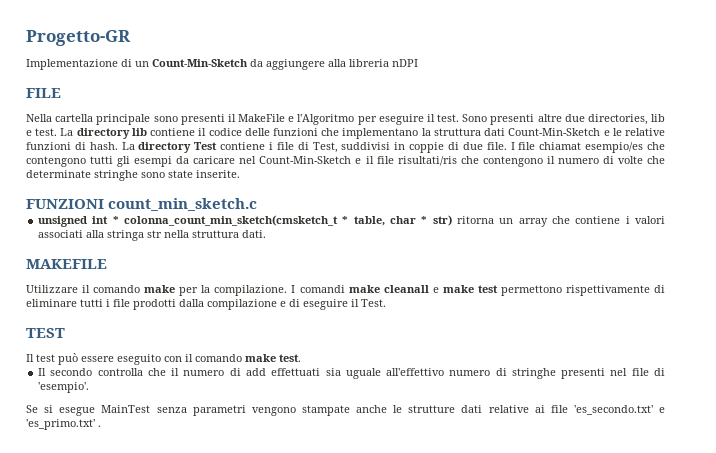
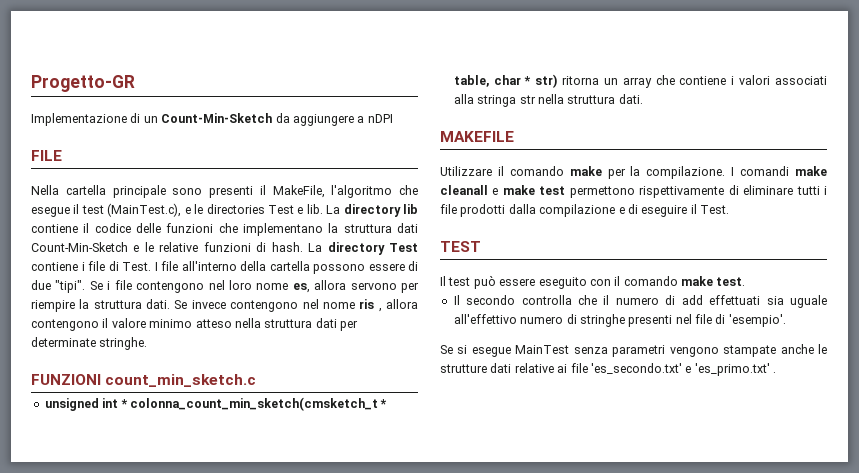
[328,59,389,67] alla libreria -> [357,116,365,123] a
[237,114,666,125] [26,128,58,136] MakeFile e l'Algoritmo per eseguire il test. Sono presenti altre due directories, lib e test. -> [272,185,418,198] [31,203,323,217] MakeFile, l'algoritmo che esegue il test (MainTest.c), e le directories Test e lib.
[312,142,665,153] [26,156,665,167] [26,170,240,181] Test, suddivisi in coppie di due file. I file chiamat esempio/es che contengono tutti gli esempi da caricare nel Count-Min-Sketch e il file risultati/ris che contengono il numero di volte che determinate stringhe sono state inserite. -> [122,261,418,274] [31,280,420,293] [31,299,419,312] [31,318,358,331] [31,337,148,350] Test. I file all'interno della cartella possono essere di due "tipi". Se i file contengono nel loro nome es, allora servono per riempire la struttura dati. Se invece contengono nel nome ris , allora contengono il valore minimo atteso nella struttura dati per determinate stringhe.

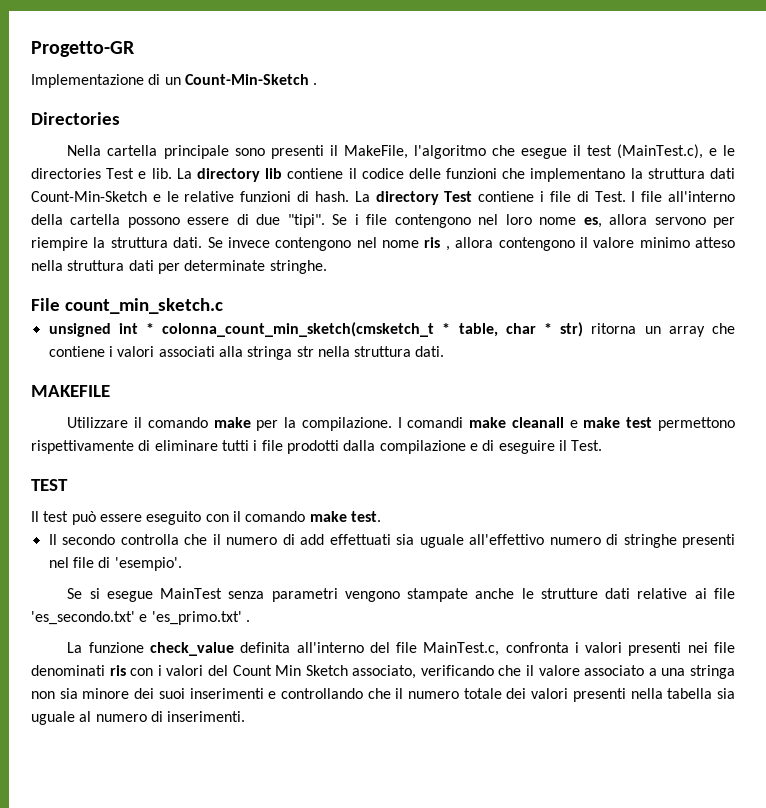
[275,113,393,126] [31,150,62,161] da aggiungere a nDPI // FILE -> [313,83,318,85] [31,112,120,125] . // Directories
[31,374,101,385] FUNZIONI -> [31,298,60,311] File
(776, 372) none -> [67,642,736,656] [31,665,735,679] [31,688,736,702] [31,711,246,725] // La funzione check_value definita all'interno del file MainTest.c, confronta i valori presenti nei file denominati ris con i valori del Count Min Sketch associato, verificando che il valore associato a una stringa non sia minore dei suoi inserimenti e controllando che il numero totale dei valori presenti nella tabella sia uguale al numero di inserimenti.

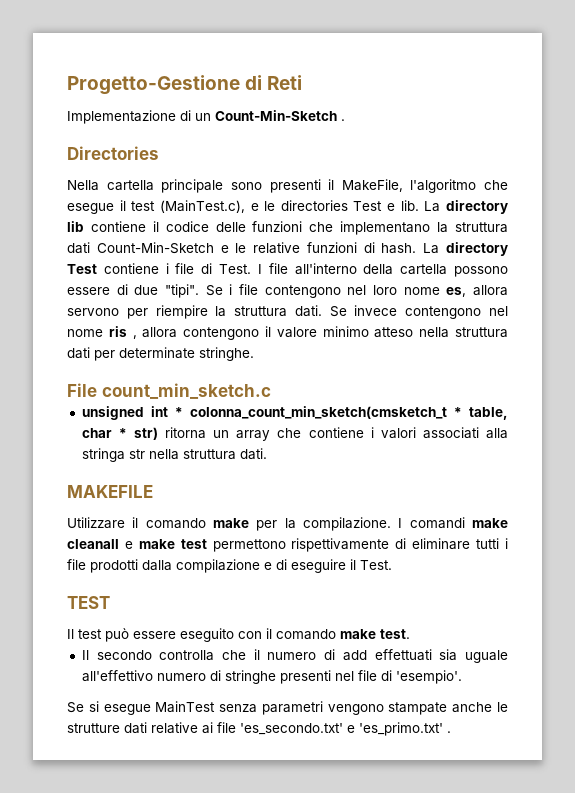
[31,41,135,57] Progetto-GR -> [67,75,303,95] Progetto-Gestione di Reti
[67,642,736,656] [31,665,735,679] [31,688,736,702] [31,711,246,725] // La funzione check_value definita all'interno del file MainTest.c, confronta i valori presenti nei file denominati ris con i valori del Count Min Sketch associato, verificando che il valore associato a una stringa non sia minore dei suoi inserimenti e controllando che il numero totale dei valori presenti nella tabella sia uguale al numero di inserimenti. -> (451, 732) none

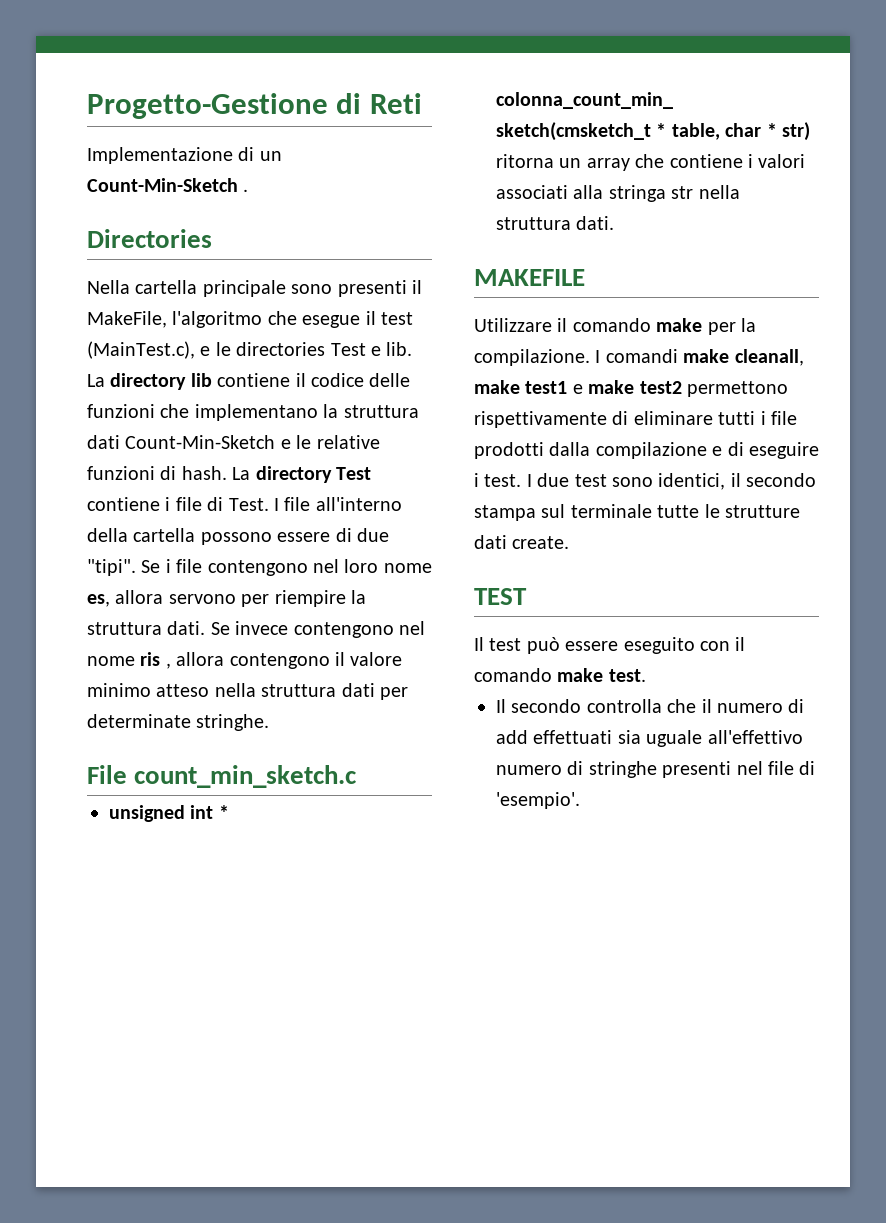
[67,539,119,549] cleanall -> [734,349,804,366] [474,380,568,394] cleanall, make test1
[180,539,207,549] test -> [639,381,682,394] test2
[350,559,392,570] il Test. -> [474,473,817,490] [474,504,800,521] [474,535,570,549] i test. I due test sono identici, il secondo stampa sul terminale tutte le strutture dati create.
[67,701,508,715] [67,722,451,736] // Se si esegue MainTest senza parametri vengono stampate anche le strutture dati relative ai file 'es_secondo.txt' e 'es_primo.txt' . -> (580, 800) none

